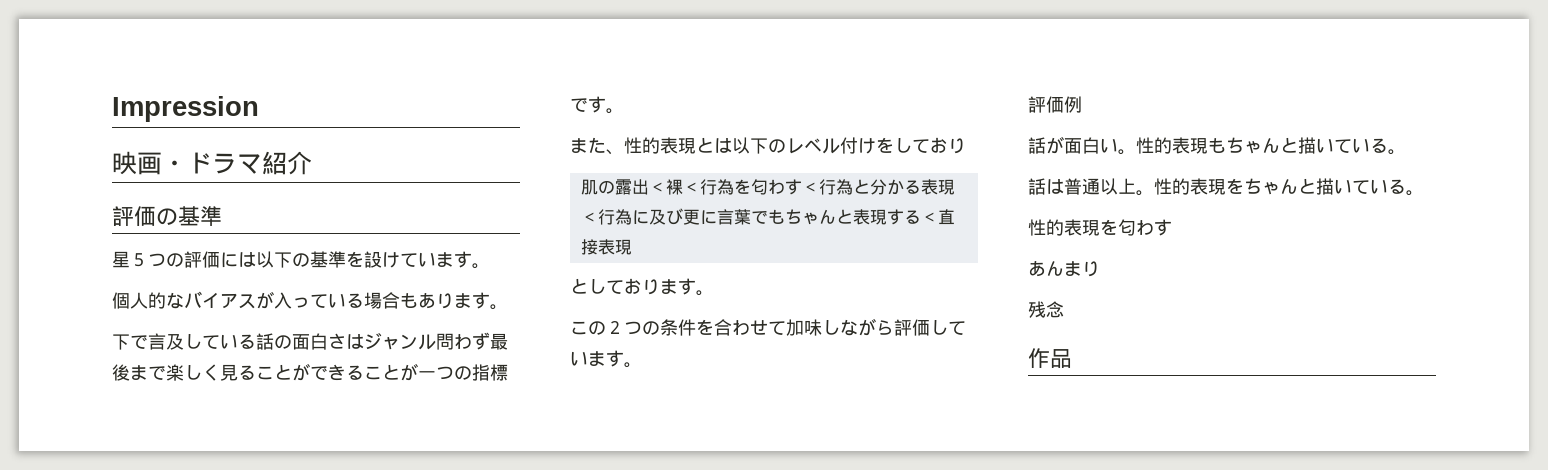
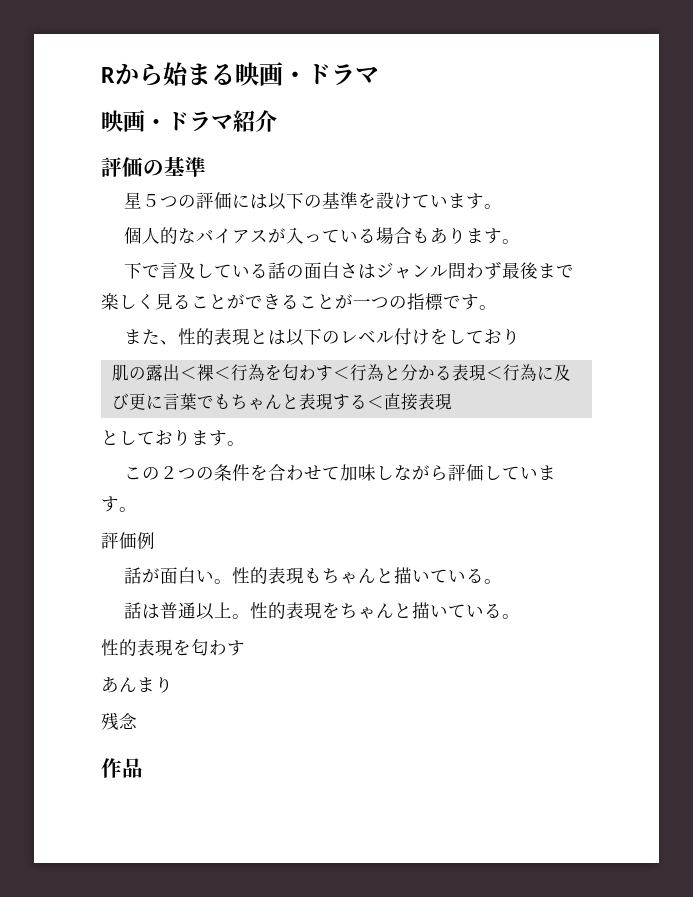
[112,96,259,122] Impression -> [101,62,379,86] Rから始まる映画・ドラマ

